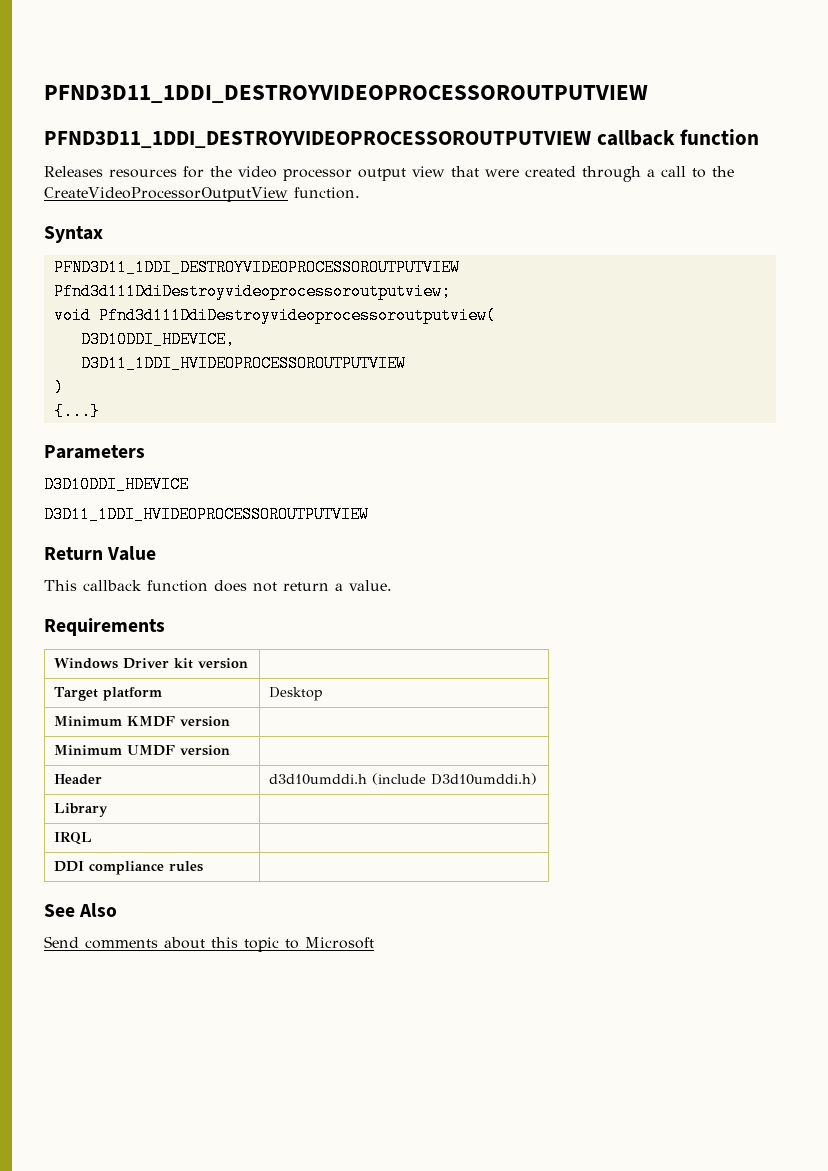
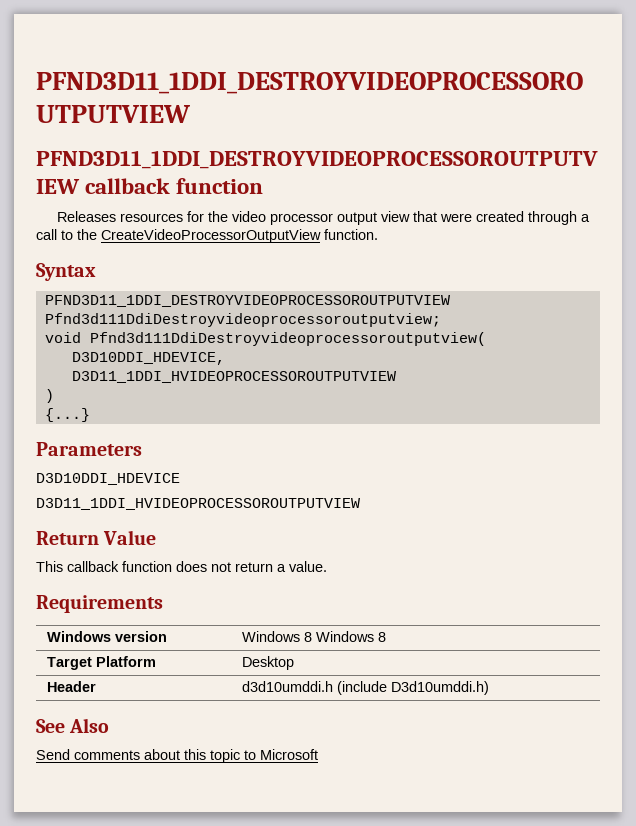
[123,658,249,669] Driver kit version | -> [115,631,168,642] [242,631,387,642] version | Windows 8 Windows 8
[103,687,163,701] platform -> [96,656,157,667] Platform
[54,716,231,727] [54,745,231,756] // Minimum KMDF version | // Minimum UMDF version | -> (295, 663) none
[54,803,109,817] [54,832,93,845] [54,861,204,875] // Library | // IRQL | // DDI compliance rules | -> (490, 688) none

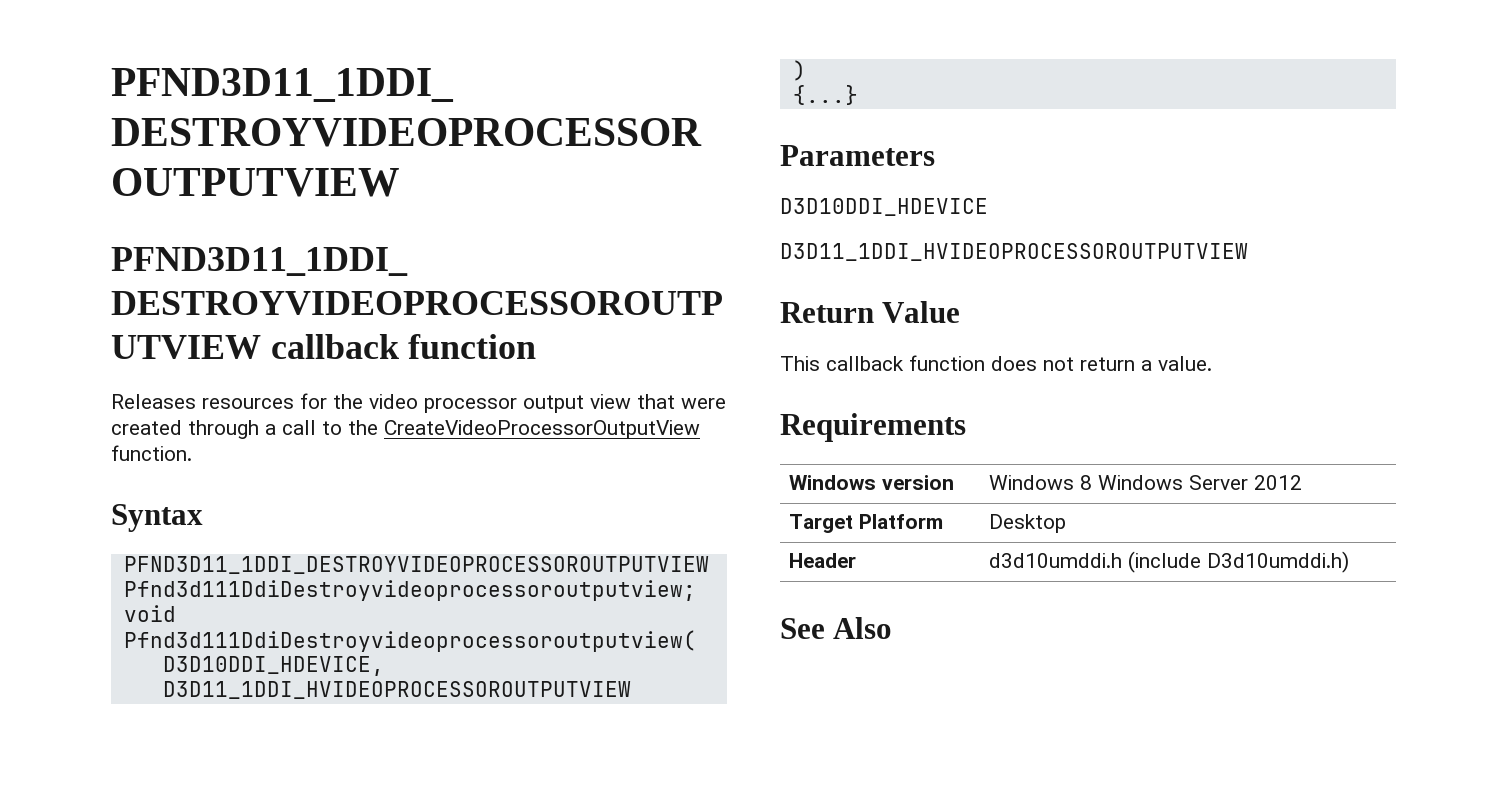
[378,632,387,642] 8 -> [1188,475,1302,490] Server 2012
[36,749,318,763] // Send comments about this topic to Microsoft -> (893, 628) none

